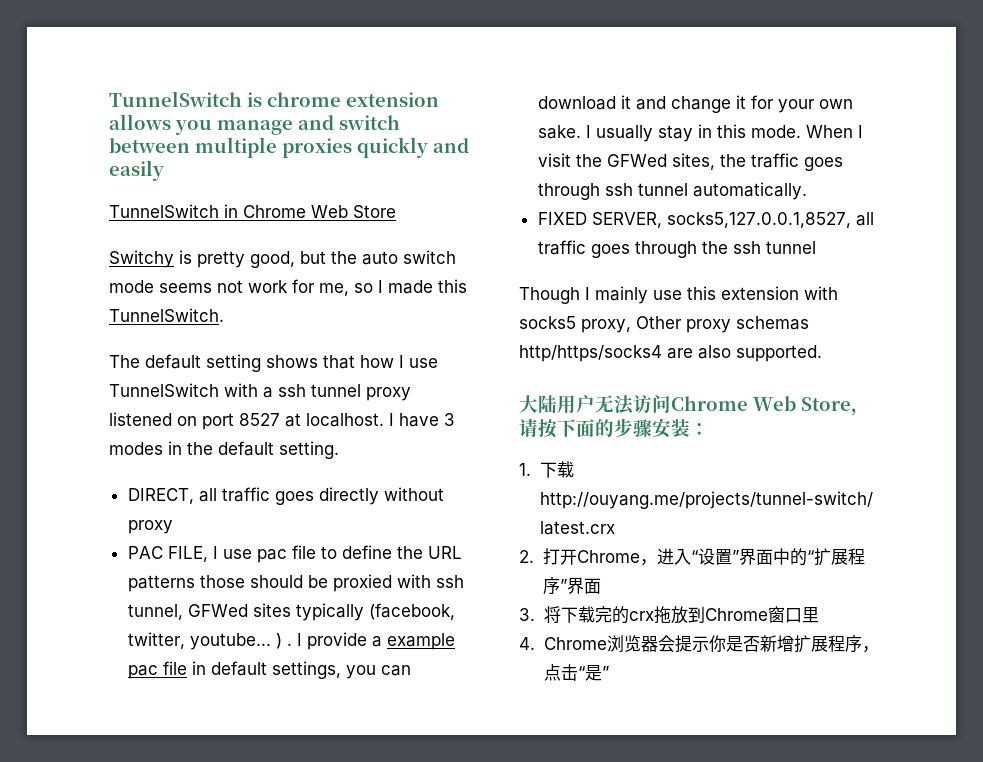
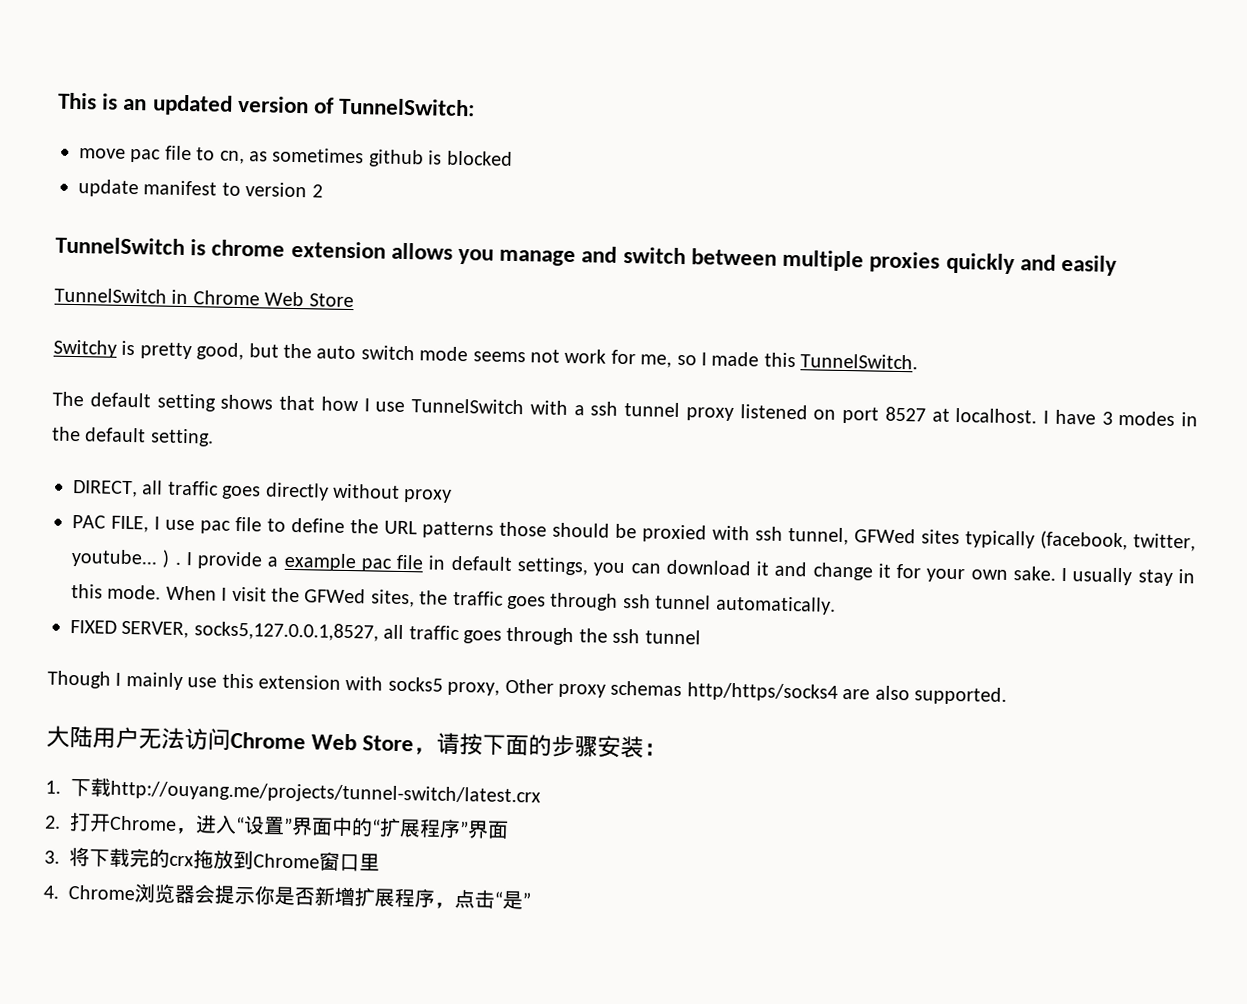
(109, 99) none -> [58,92,476,117] [79,145,513,168] [78,179,323,198] This is an updated version of TunnelSwitch: // move pac file to cn, as sometimes github is blocked // update manifest to version 2 //

